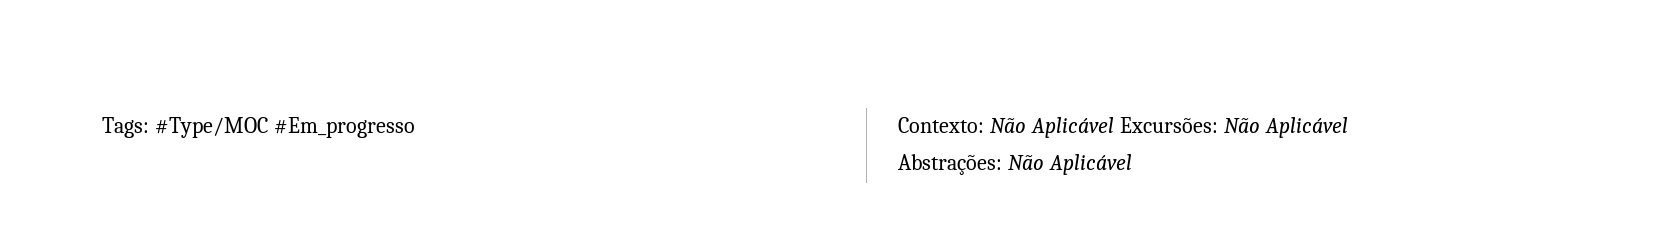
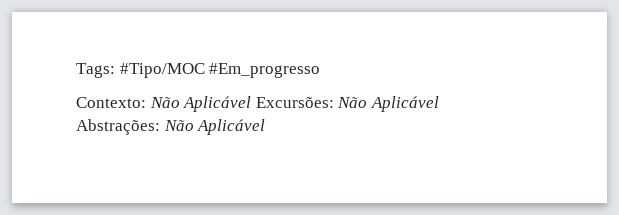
[154,117,268,138] #Type/MOC -> [119,63,205,78] #Tipo/MOC

